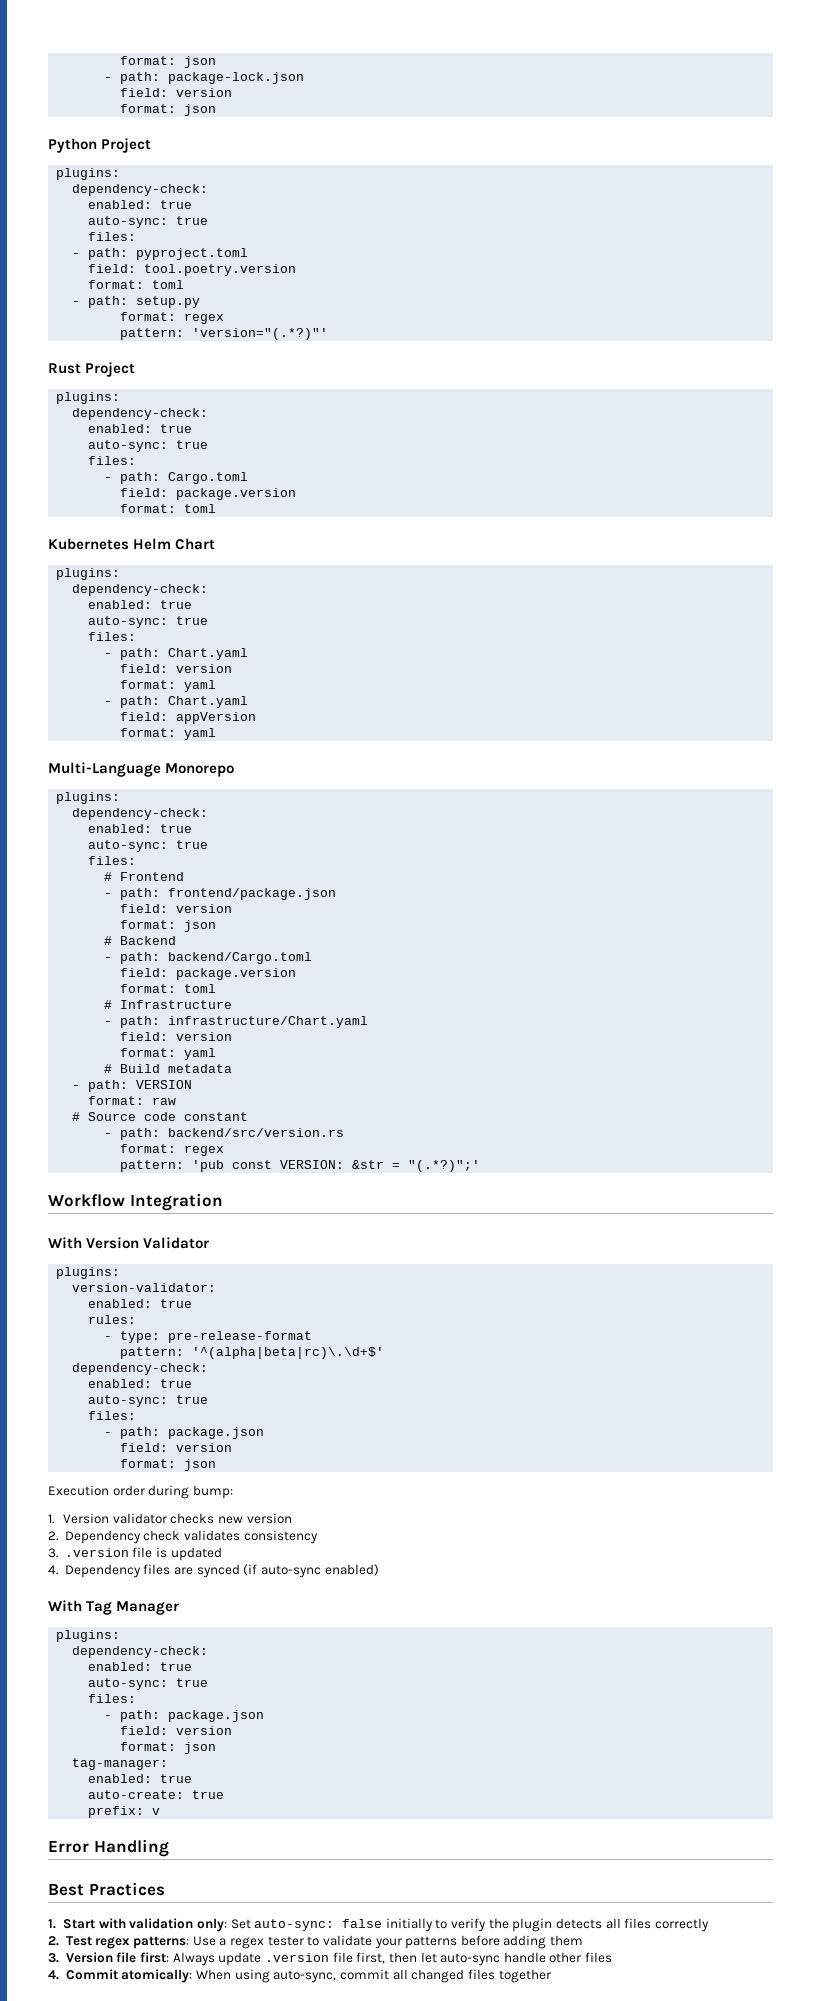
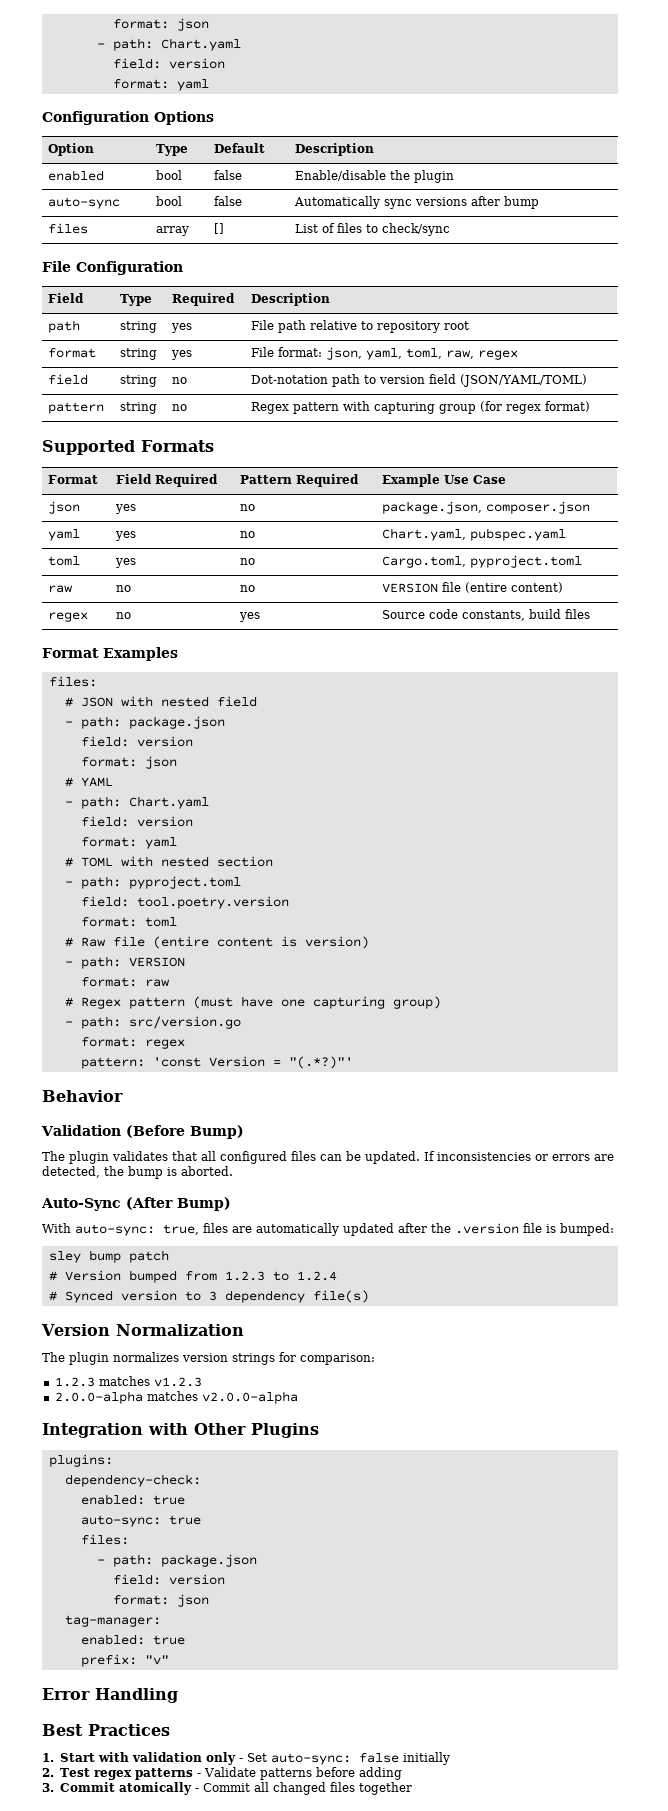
[168,72,305,84] [120,88,233,97] [120,104,217,116] [48,138,152,153] [56,168,121,180] [72,184,209,196] [88,200,193,209] [88,216,209,228] [88,232,137,241] package-lock.json // field: version // format: json // Python Project // plugins: // dependency-check: // enabled: true // auto-sync: true // files: -> [160,38,241,51] [112,58,225,69] [112,79,209,91] [42,111,214,125] [47,143,94,156] [155,144,188,156] [213,143,265,153] [294,143,374,156] [47,170,104,181] [155,170,182,180] [213,170,242,180] [294,170,454,183] [47,197,120,209] [155,196,182,206] [213,196,242,206] [293,196,539,209] [47,223,88,234] [155,226,189,236] [213,223,224,234] [294,223,450,236] [42,261,183,275] [47,293,84,303] [119,294,152,306] [171,293,235,306] [250,293,330,306] [47,320,80,333] [119,321,157,333] [170,323,192,333] [250,320,469,333] [47,348,96,358] [119,348,157,360] [170,350,192,360] [250,347,518,360] [47,374,88,385] [119,375,157,387] [171,377,187,384] [250,374,587,387] [47,402,104,414] [119,402,157,414] [171,404,187,411] [250,401,590,414] [42,440,214,455] [47,475,98,484] [115,474,218,487] [239,474,359,487] [381,474,506,487] [47,501,80,514] [114,504,136,514] [239,504,255,511] [381,501,590,514] [47,529,80,541] [114,531,136,541] [239,531,255,538] [381,528,566,541] [47,556,80,566] [114,558,136,568] [239,558,255,565] [381,555,582,568] [47,585,73,593] [115,585,131,592] [239,585,255,592] [381,582,563,593] [47,612,88,622] [115,612,131,619] [238,612,260,622] [381,609,590,621] [42,647,178,661] [48,676,97,687] [64,696,257,707] [64,716,225,729] [80,736,193,747] [80,756,177,769] [64,777,113,787] [64,796,209,809] [80,816,193,827] [80,837,177,849] [64,856,273,867] Chart.yaml // field: version // format: yaml // Configuration Options // Option | Type | Default | Description // enabled | bool | false | Enable/disable the plugin // auto-sync | bool | false | Automatically sync versions after bump // files | array | [] | List of files to check/sync // File Configuration // Field | Type | Required | Description // path | string | yes | File path relative to repository root // format | string | yes | File format: json, yaml, toml, raw, regex // field | string | no | Dot-notation path to version field (JSON/YAML/TOML) // pattern | string | no | Regex pattern with capturing group (for regex format) // Supported Formats // Format | Field Required | Pattern Required | Example Use Case // json | yes | no | package.json, composer.json // yaml | yes | no | Chart.yaml, pubspec.yaml // toml | yes | no | Cargo.toml, pyproject.toml // raw | no | no | VERSION file (entire content) // regex | no | yes | Source code constants, build files // Format Examples // files: // # JSON with nested field // - path: package.json // field: version // format: json // # YAML // - path: Chart.yaml // field: version // format: yaml // # TOML with nested section
[72,296,201,308] [120,312,225,324] [120,328,329,340] [48,362,136,377] [56,392,121,404] [72,408,209,420] [88,424,193,433] [88,440,209,452] [88,456,137,465] [104,472,249,484] [120,488,297,500] [120,504,217,513] [48,538,216,550] [56,568,121,580] [72,584,209,596] [88,600,193,609] [88,616,209,628] [88,632,137,641] [104,648,249,660] [120,664,233,673] [120,680,217,692] [104,696,249,708] [120,712,257,724] [120,728,217,740] [48,762,235,777] [56,792,121,804] [72,808,209,820] [88,824,193,833] [88,840,209,852] [88,856,137,865] [104,872,185,881] [104,888,337,900] [120,904,233,913] [120,920,217,932] [104,936,177,945] [104,952,313,964] [120,968,297,980] [120,984,217,993] [104,1000,233,1009] [104,1016,369,1028] [120,1032,233,1041] [120,1048,217,1060] [104,1064,233,1073] - path: setup.py // format: regex // pattern: 'version="(.*?)"' // Rust Project // plugins: // dependency-check: // enabled: true // auto-sync: true // files: // - path: Cargo.toml // field: package.version // format: toml // Kubernetes Helm Chart // plugins: // dependency-check: // enabled: true // auto-sync: true // files: // - path: Chart.yaml // field: version // format: yaml // - path: Chart.yaml // field: appVersion // format: yaml // Multi-Language Monorepo // plugins: // dependency-check: // enabled: true // auto-sync: true // files: // # Frontend // - path: frontend/package.json // field: version // format: json // # Backend // - path: backend/Cargo.toml // field: package.version // format: toml // # Infrastructure // - path: infrastructure/Chart.yaml // field: version // format: yaml // # Build metadata -> [64,936,369,949] # Raw file (entire content is version)
[88,1112,249,1121] [104,1128,345,1140] [120,1144,225,1156] [120,1160,481,1172] [48,1193,223,1211] [48,1237,210,1249] [56,1267,121,1279] [72,1283,217,1292] [88,1299,193,1308] [88,1315,137,1324] [104,1331,313,1343] [120,1347,385,1359] [72,1363,209,1375] [88,1379,193,1388] [88,1395,209,1407] [88,1411,137,1420] [104,1427,265,1439] [120,1443,233,1452] [120,1459,217,1471] [48,1485,233,1499] [48,1513,292,1524] [48,1530,318,1544] [48,1547,222,1561] [48,1564,379,1578] [48,1600,180,1615] Source code constant // - path: backend/src/version.rs // format: regex // pattern: 'pub const VERSION: &str = "(.*?)";' // Workflow Integration // With Version Validator // plugins: // version-validator: // enabled: true // rules: // - type: pre-release-format // pattern: '^(alpha|beta|rc)\.\d+$' // dependency-check: // enabled: true // auto-sync: true // files: // - path: package.json // field: version // format: json // Execution order during bump: // 1. Version validator checks new version // 2. Dependency check validates consistency // 3. .version file is updated // 4. Dependency files are synced (if auto-sync enabled) // With Tag Manager -> [80,996,441,1009] [64,1016,241,1029] [80,1037,185,1049] [80,1056,353,1069] [42,1090,123,1102] [41,1125,244,1139] [42,1151,614,1164] [42,1166,233,1179] [41,1197,231,1211] [42,1223,614,1236] [48,1250,169,1263] [48,1270,337,1283] [48,1290,369,1303] [41,1324,244,1336] [42,1352,375,1365] [54,1376,202,1387] [54,1391,298,1404] [42,1423,319,1438] Regex pattern (must have one capturing group) // - path: src/version.go // format: regex // pattern: 'const Version = "(.*?)"' // Behavior // Validation (Before Bump) // The plugin validates that all configured files can be updated. If inconsistencies or errors are detected, the bump is aborted. // Auto-Sync (After Bump) // With auto-sync: true, files are automatically updated after the .version file is bumped: // sley bump patch // # Version bumped from 1.2.3 to 1.2.4 // # Synced version to 3 dependency file(s) // Version Normalization // The plugin normalizes version strings for comparison: // 1.2.3 matches v1.2.3 // 2.0.0-alpha matches v2.0.0-alpha // Integration with Other Plugins
[88,1790,225,1799] // auto-create: true -> (185, 1640) none
[152,1808,161,1815] v -> [144,1655,169,1665] "v"
[196,1918,227,1932] only: -> [205,1752,243,1765] only -
[435,1918,709,1932] [48,1935,584,1949] [48,1952,613,1966] [48,1969,389,1983] to verify the plugin detects all files correctly // 2. Test regex patterns: Use a regex tester to validate your patterns before adding them // 3. Version file first: Always update .version file first, then let auto-sync handle other files // 4. Commit atomically: When using auto-sync, commit -> [42,1767,402,1780] [42,1782,250,1795] // 2. Test regex patterns - Validate patterns before adding // 3. Commit atomically - Commit

